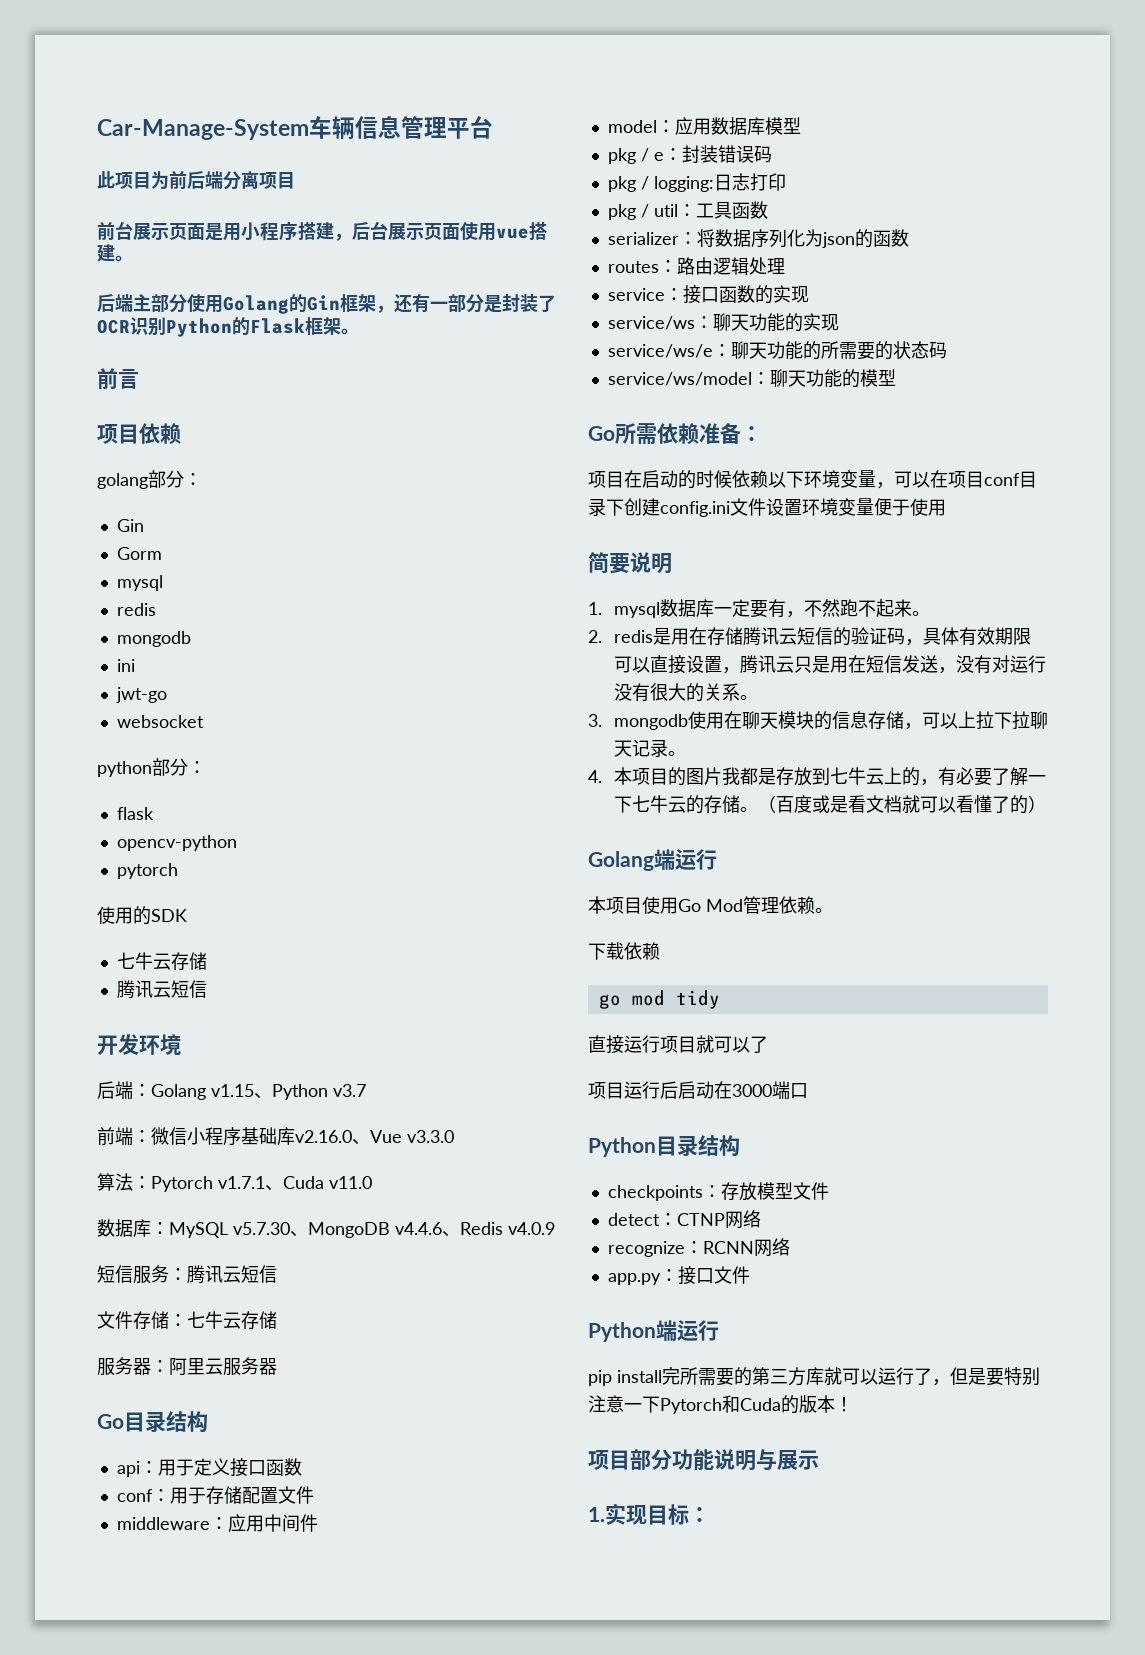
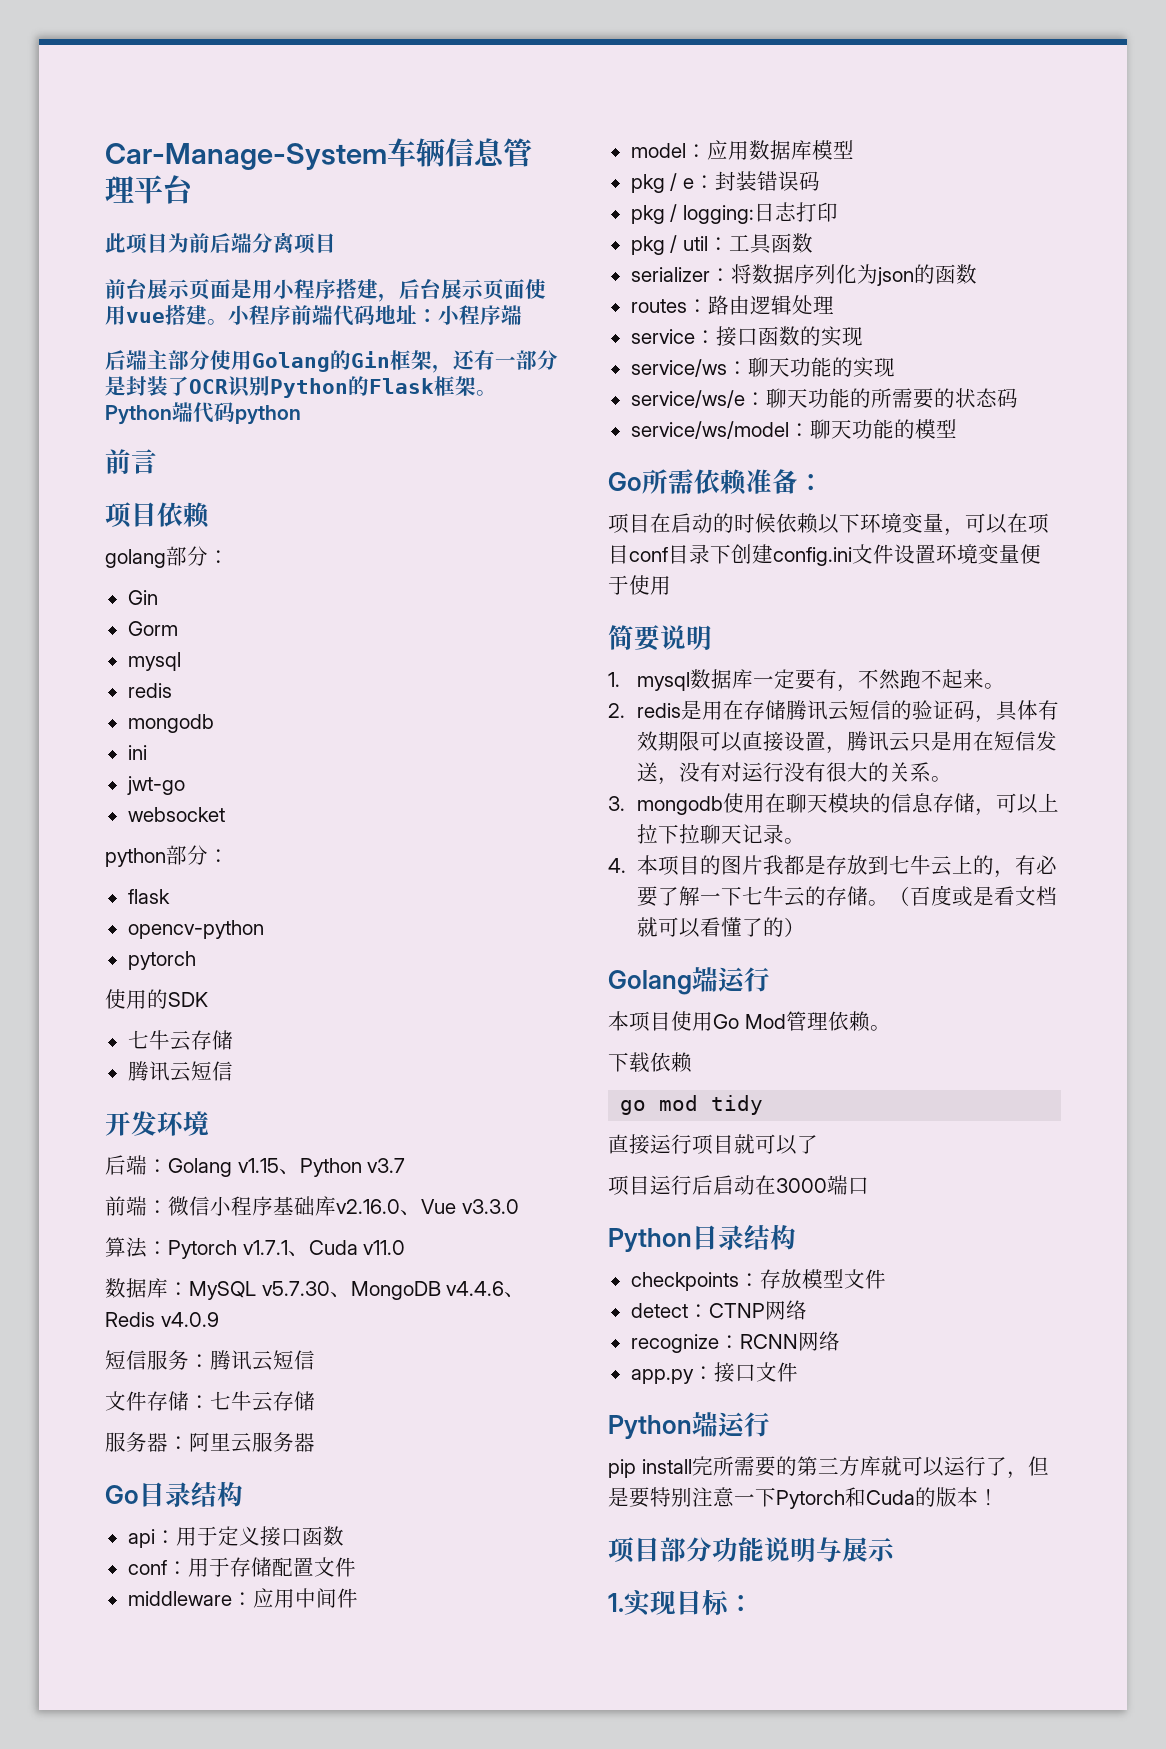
(133, 258) none -> [228,305,522,326] 小程序前端代码地址：小程序端
(359, 331) none -> [105,402,301,425] Python端代码python

